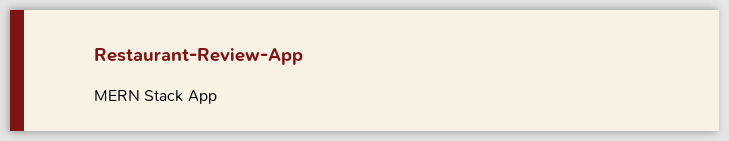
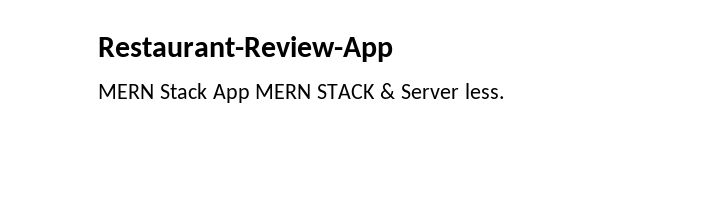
(217, 97) none -> [255,83,505,99] MERN STACK & Server less.

